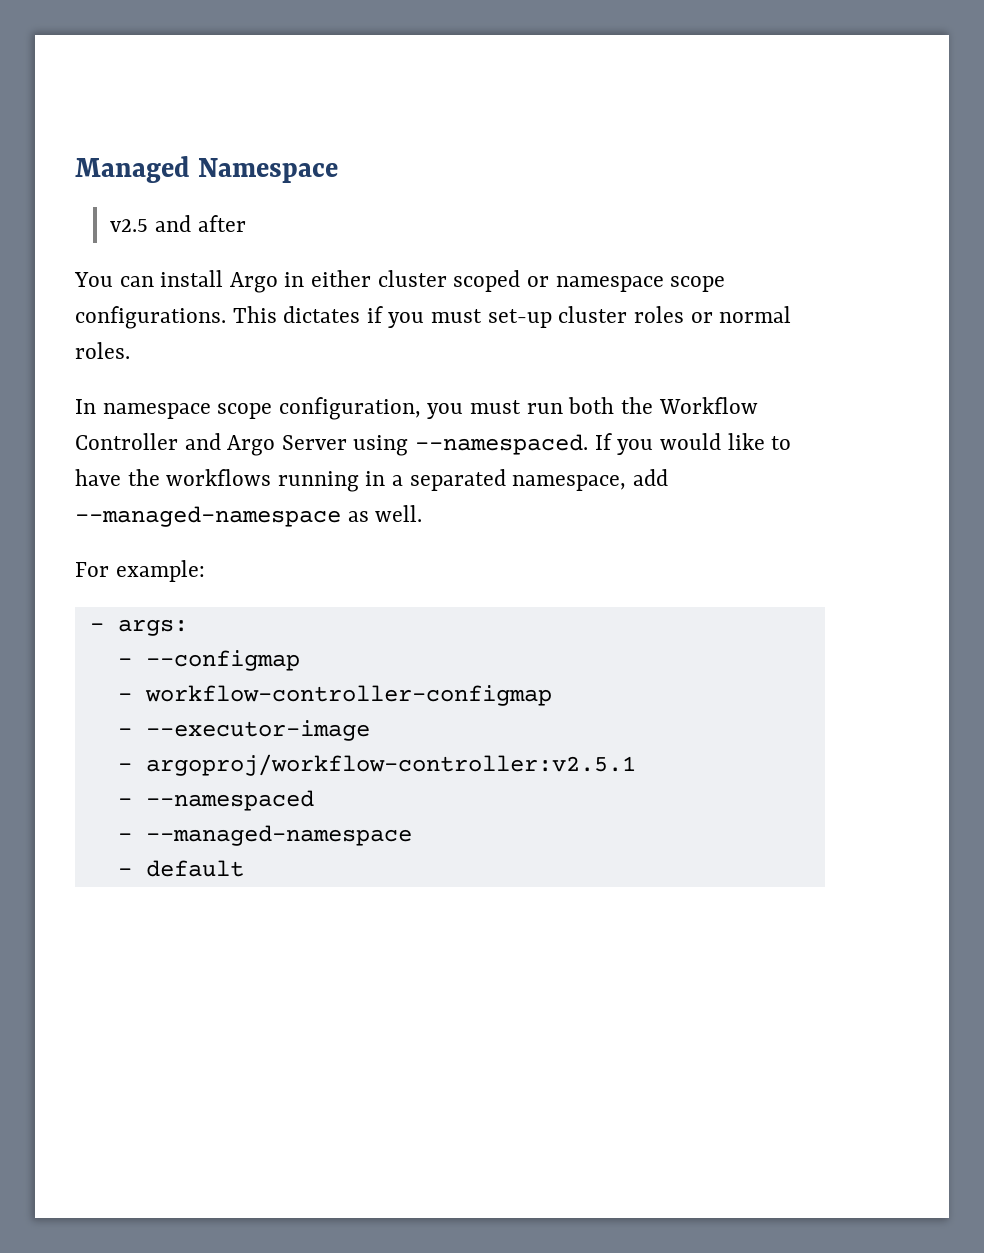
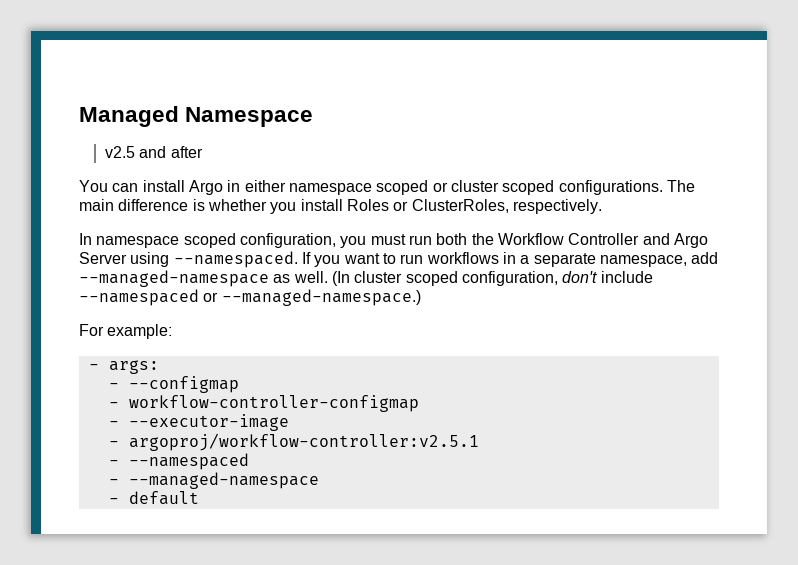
[377,270,726,292] [75,306,792,329] [75,342,130,359] cluster scoped or namespace scope configurations. This dictates if you must set-up cluster roles or normal roles. -> [288,180,695,195] [79,199,602,214] namespace scoped or cluster scoped configurations. The main difference is whether you install Roles or ClusterRoles, respectively.
[217,403,273,419] scope -> [183,233,236,248] scoped
[659,433,792,450] [75,469,359,492] would like to have the workflows running -> [343,252,499,264] want to run workflows
[409,469,506,491] separated -> [533,253,596,267] separate
(423, 513) none -> [331,271,653,286] [79,289,421,306] (In cluster scoped configuration, don't include --namespaced or --managed-namespace.)

